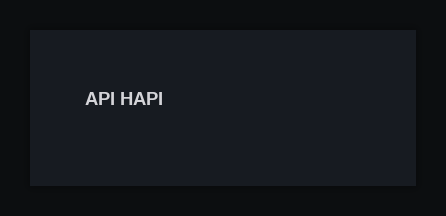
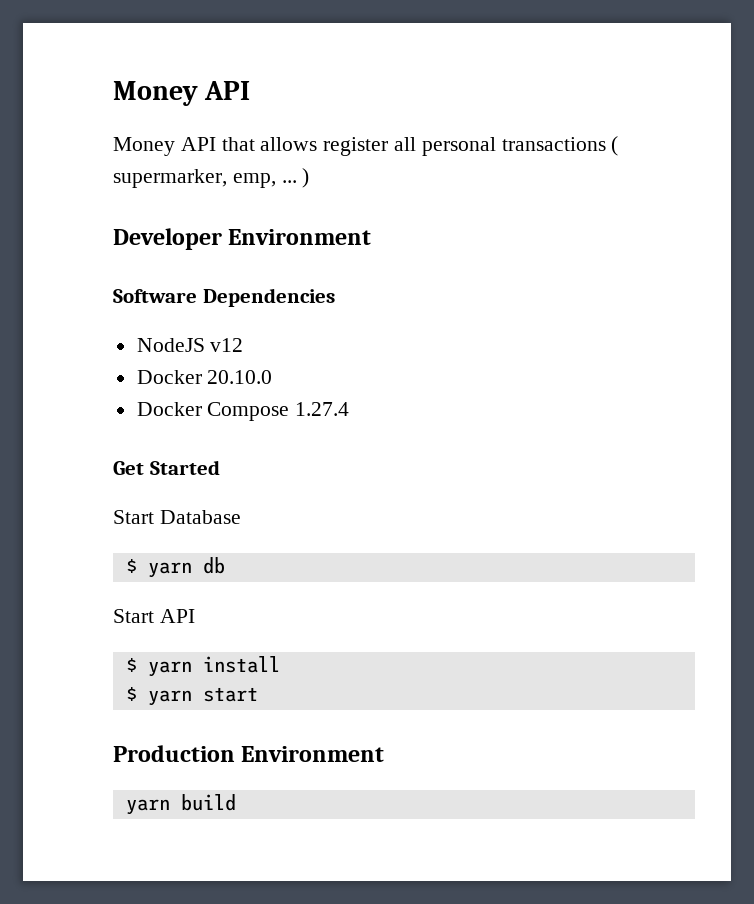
[85,92,163,105] API HAPI -> [113,81,251,106] [113,136,619,156] [113,168,310,188] [113,228,372,250] [113,288,335,307] [136,338,244,352] [136,370,273,384] [136,402,350,421] [113,460,220,475] [113,510,241,524] [125,557,225,578] [113,609,195,623] [125,656,280,677] [125,687,258,706] [113,745,385,762] [125,794,236,815] Money API // Money API that allows register all personal transactions ( supermarker, emp, ... ) // Developer Environment // Software Dependencies // NodeJS v12 // Docker 20.10.0 // Docker Compose 1.27.4 // Get Started // Start Database // $ yarn db // Start API // $ yarn install // $ yarn start // Production Environment // yarn build

